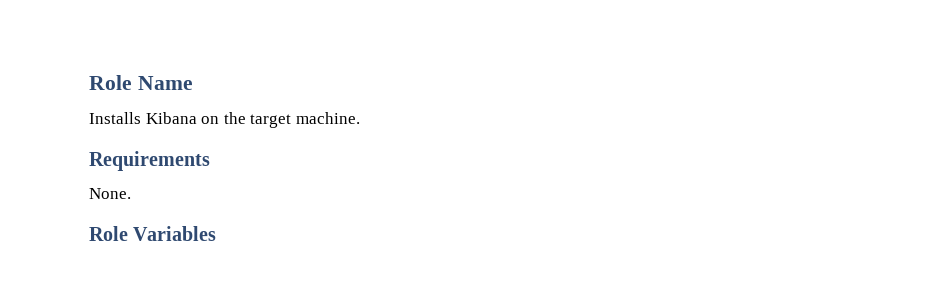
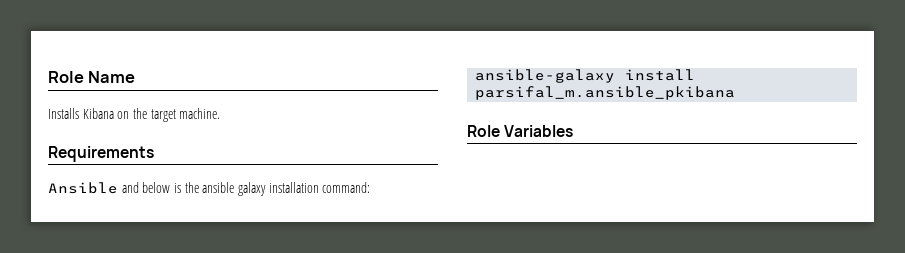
[89,188,131,199] None. -> [48,182,371,196] [475,69,696,83] [475,86,736,100] Ansible and below is the ansible galaxy installation command: // ansible-galaxy install parsifal_m.ansible_pkibana

